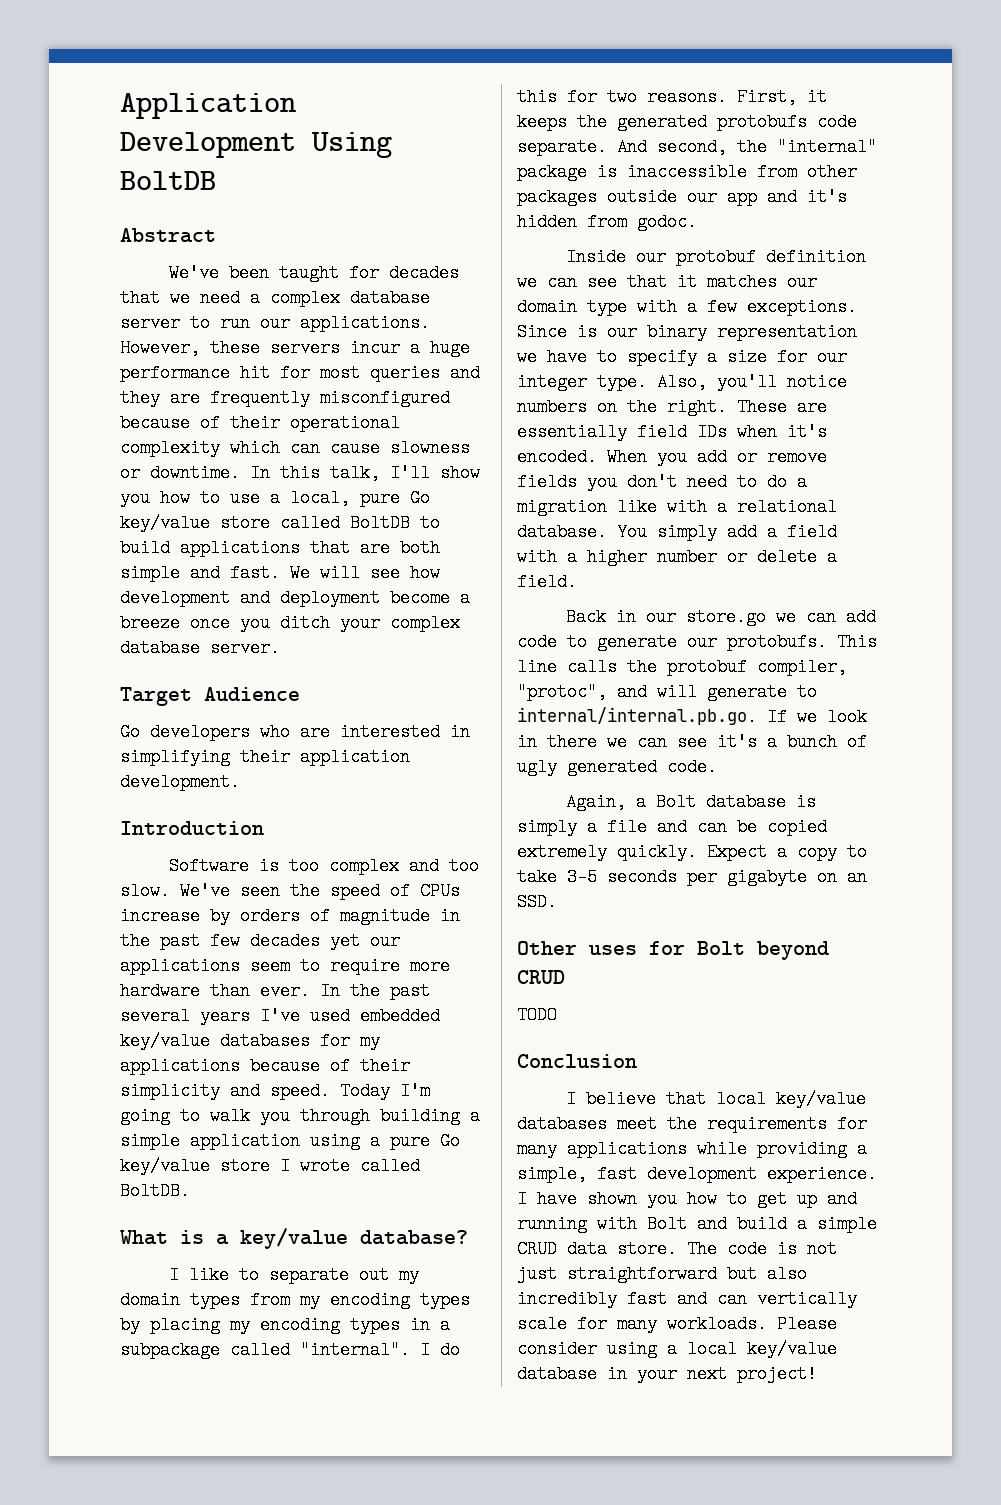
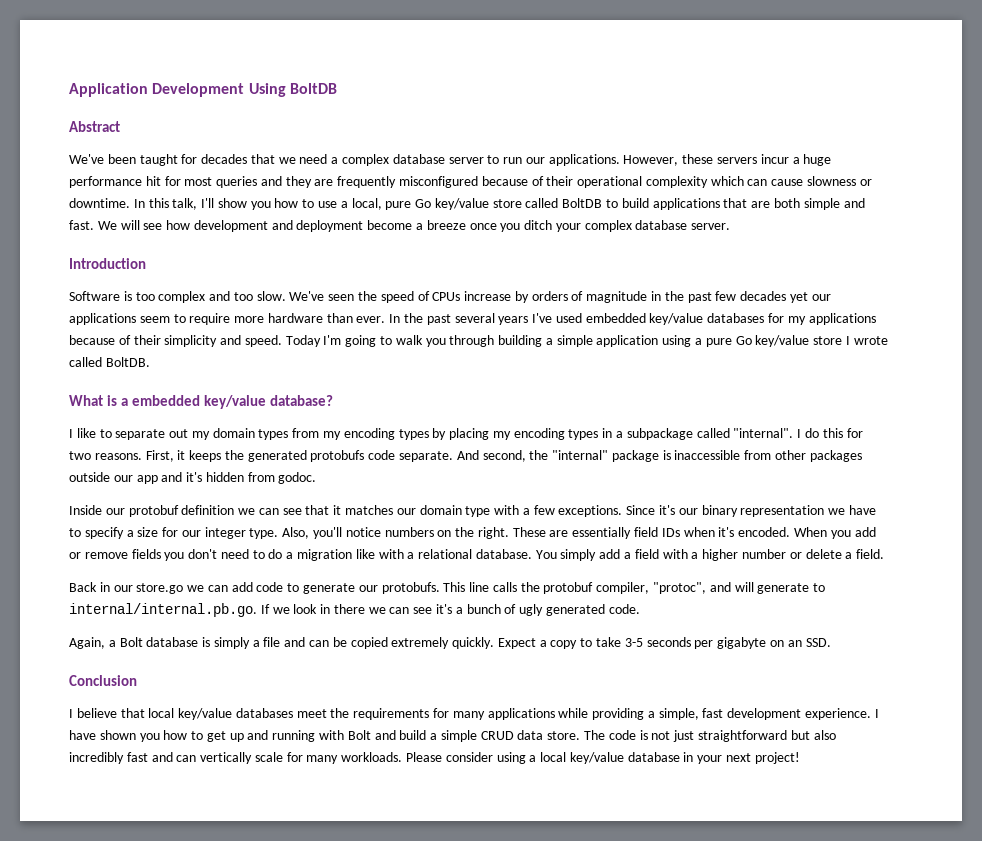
[120,687,300,706] [120,723,470,741] [120,748,410,766] [120,773,240,791] // Target Audience // Go developers who are interested in simplifying their application development. -> (731, 226) none
(229, 1239) none -> [131,395,200,406] embedded
[577,323,597,341] is -> [659,505,676,515] it's
[517,941,829,960] [517,970,565,984] [517,1006,557,1024] // Other uses for Bolt beyond CRUD // TODO -> (831, 642) none

